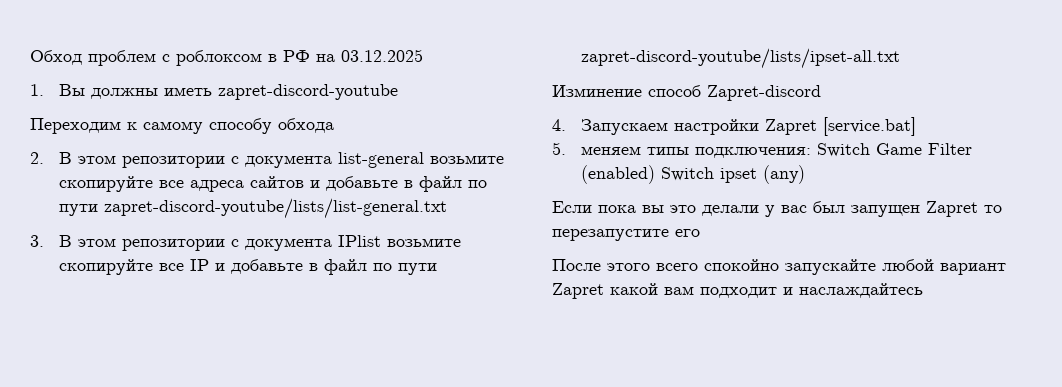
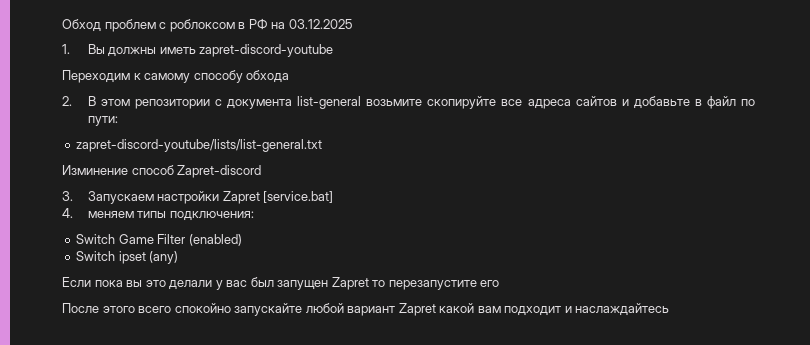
[59,204,99,216] пути -> [87,116,118,126] пути: //
[30,235,462,251] [59,259,438,275] [581,48,901,69] // 3. В этом репозитории c документа IPlist возьмите скопируйте все IP и добавьте в файл по пути zapret-discord-youtube/lists/ipset-all.txt -> (323, 145) none
[552,119,566,131] 4. -> [62,191,73,201] 3.
[552,142,566,155] 5. -> [62,208,73,218] 4.
(812, 152) none -> (254, 216) //
(656, 174) none -> (242, 240) //

